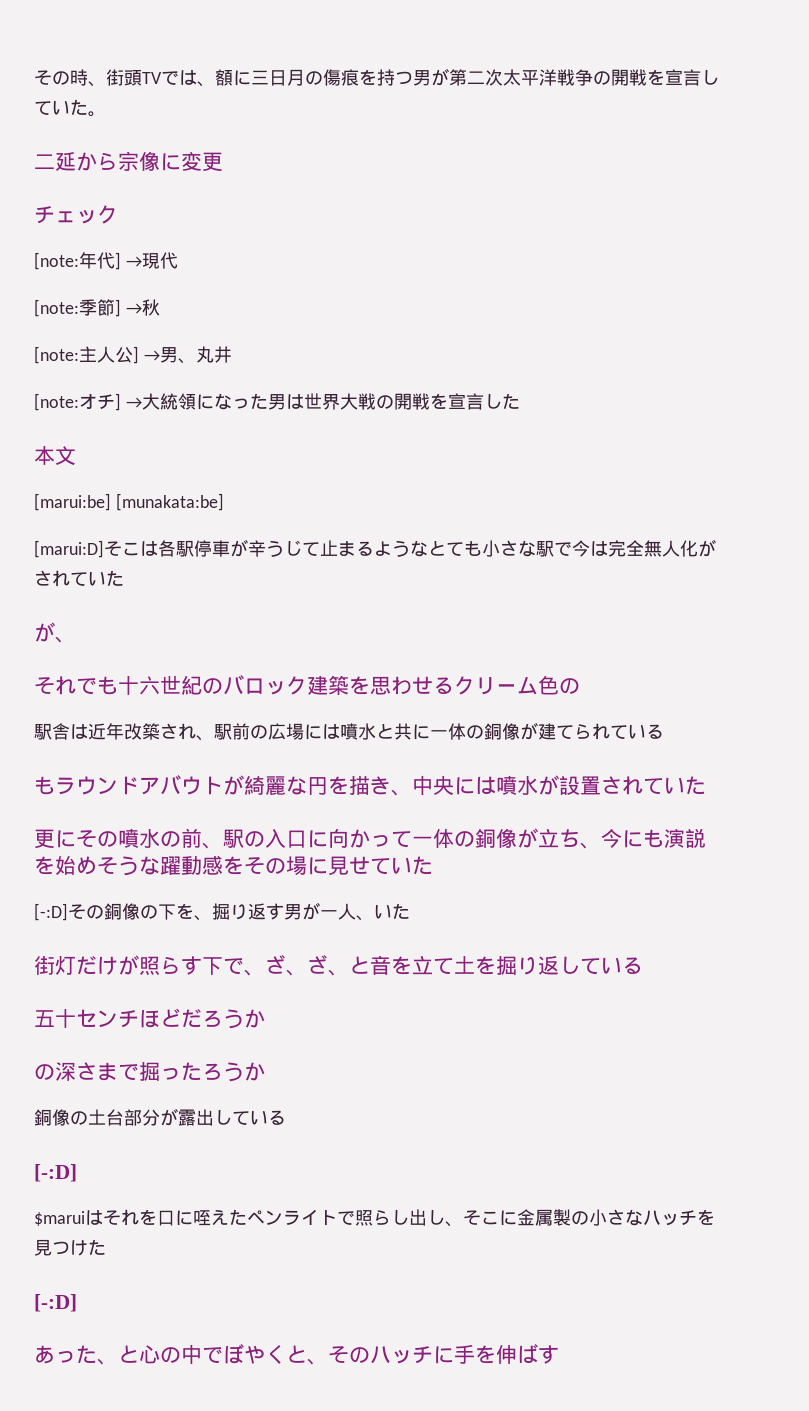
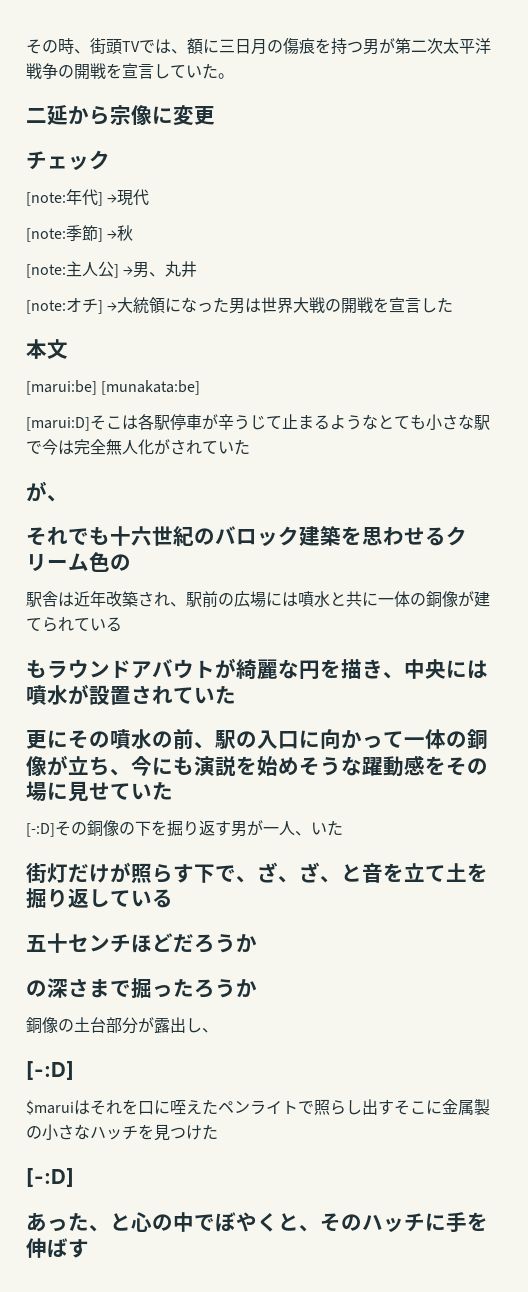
[194,915,212,921] 、 -> (167, 828) none
[232,1110,286,1125] ている -> [202,1028,218,1033] 、
[427,1210,463,1227] し、 -> [378,1099,394,1115] す

